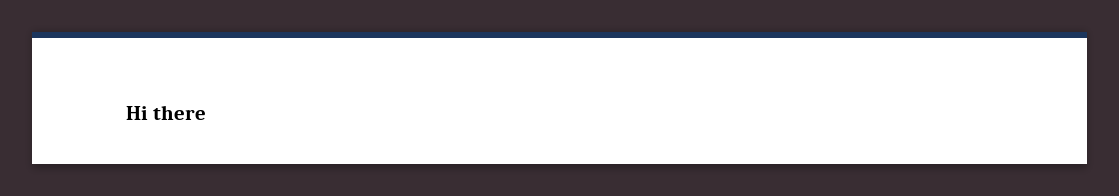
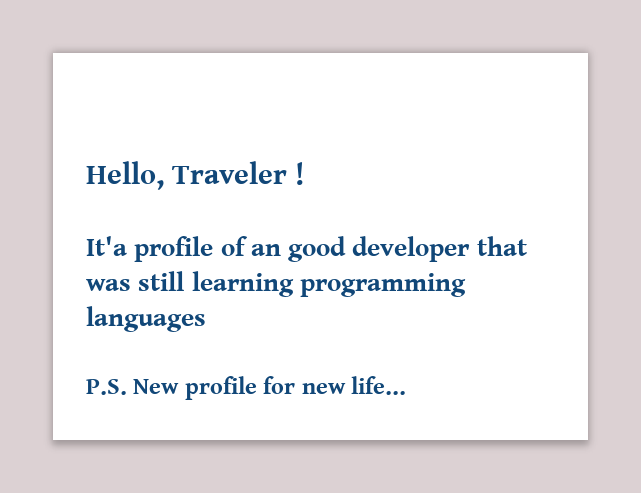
[126,105,206,120] Hi there -> [86,161,306,190] [86,236,527,262] [86,271,466,297] [86,306,206,332] [86,376,407,400] Hello, Traveler ! // It'a profile of an good developer that was still learning programming languages // P.S. New profile for new life...

